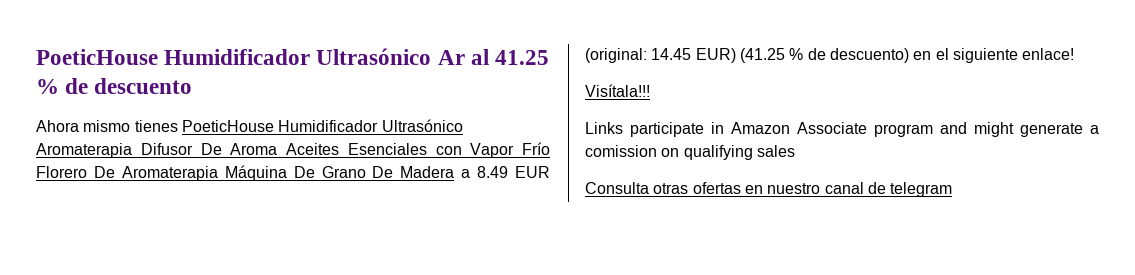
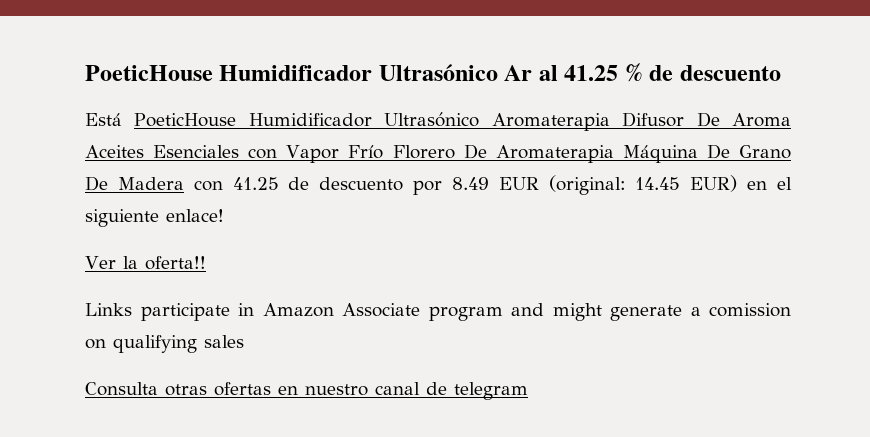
[36,120,178,132] Ahora mismo tienes -> [85,113,122,126] Está
[461,169,471,178] a -> [193,177,443,195] con 41.25 de descuento por
[739,48,909,63] (41.25 % de descuento) -> (738, 183) none
[585,84,650,97] Visítala!!! -> [85,256,206,270] Ver la oferta!!

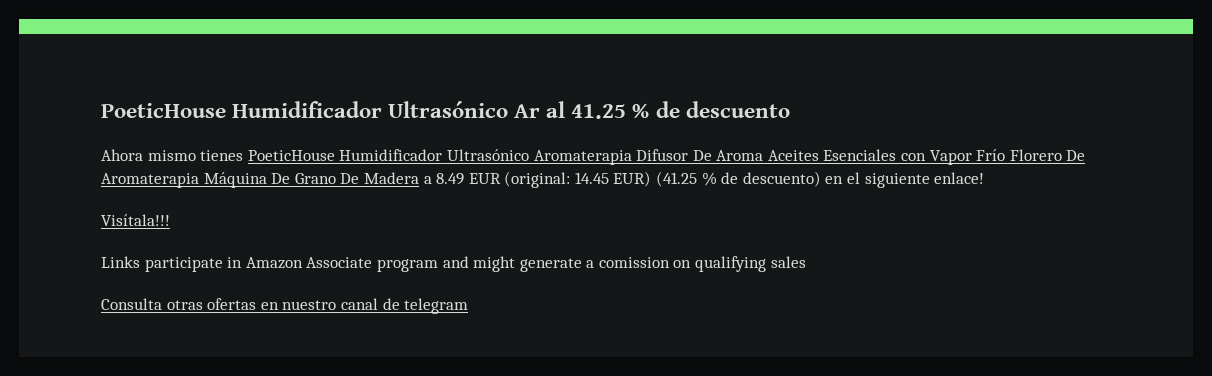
[85,113,122,126] Está -> [101,149,244,161] Ahora mismo tienes
[193,177,443,195] con 41.25 de descuento por -> [423,176,432,184] a
(738, 183) none -> [656,171,821,187] (41.25 % de descuento)
[85,256,206,270] Ver la oferta!! -> [101,214,170,226] Visítala!!!

